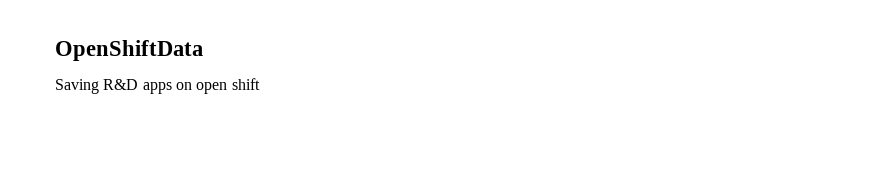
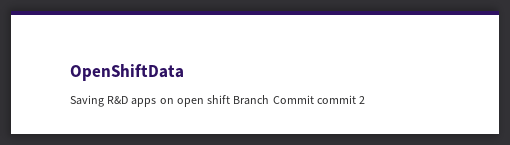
(260, 84) none -> [233,95,366,105] Branch Commit commit 2

